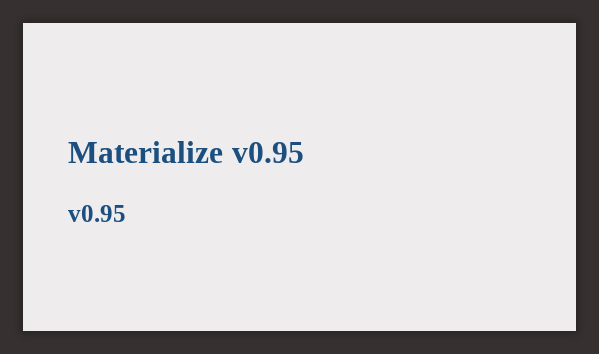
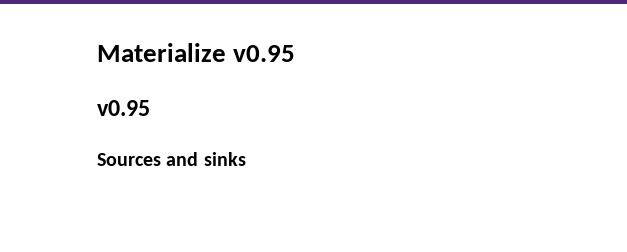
(126, 213) none -> [97,152,246,166] // Sources and sinks

